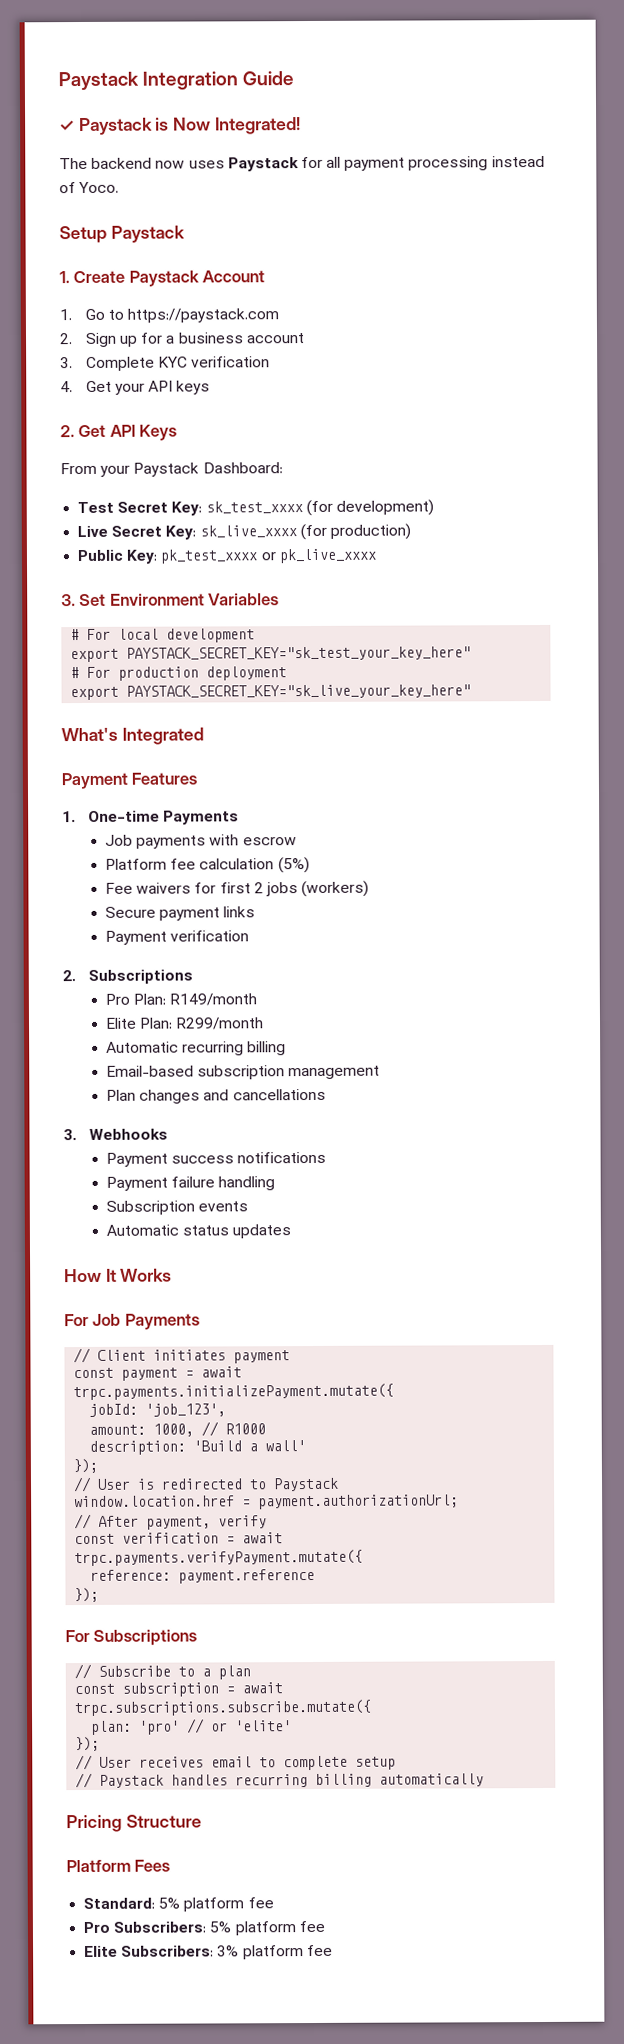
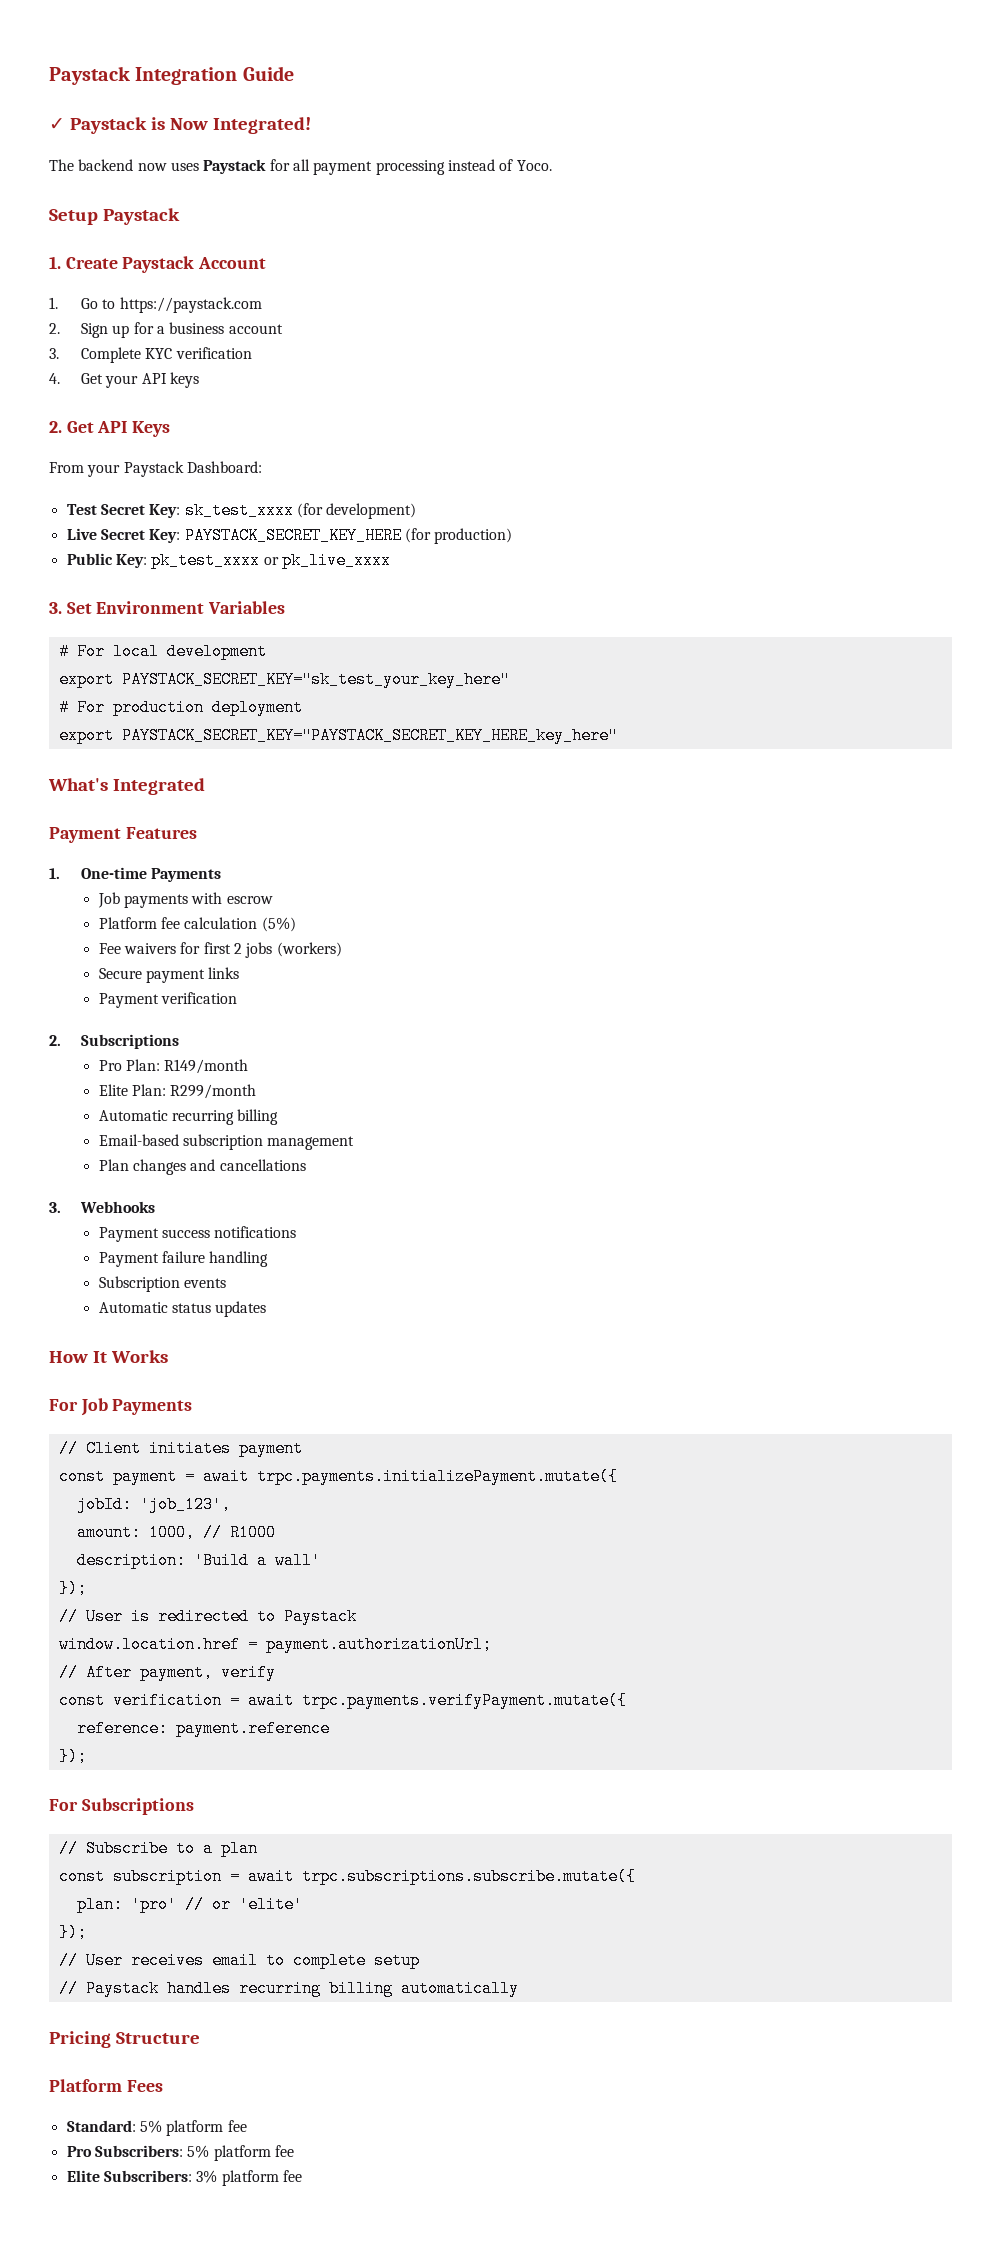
[199,525,297,538] sk_live_xxxx -> [184,527,402,544] PAYSTACK_SECRET_KEY_HERE
[126,684,472,699] PAYSTACK_SECRET_KEY="sk_live_your_key_here" -> [121,727,618,744] PAYSTACK_SECRET_KEY="PAYSTACK_SECRET_KEY_HERE_key_here"

